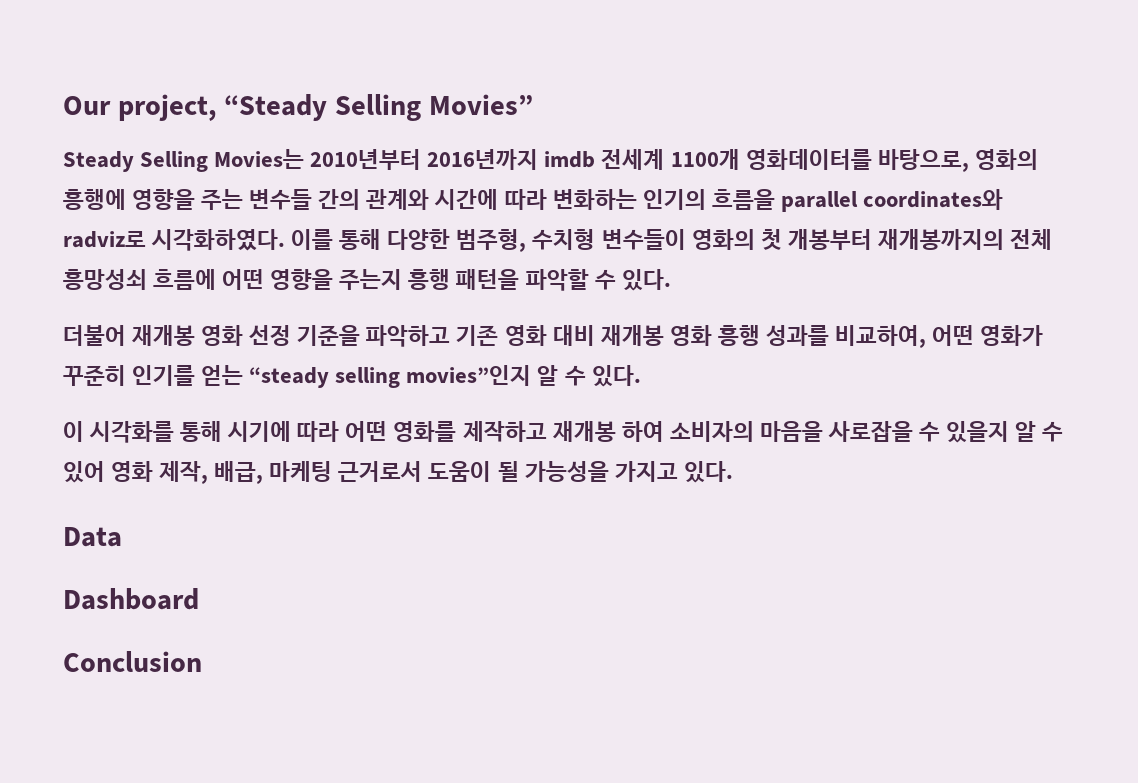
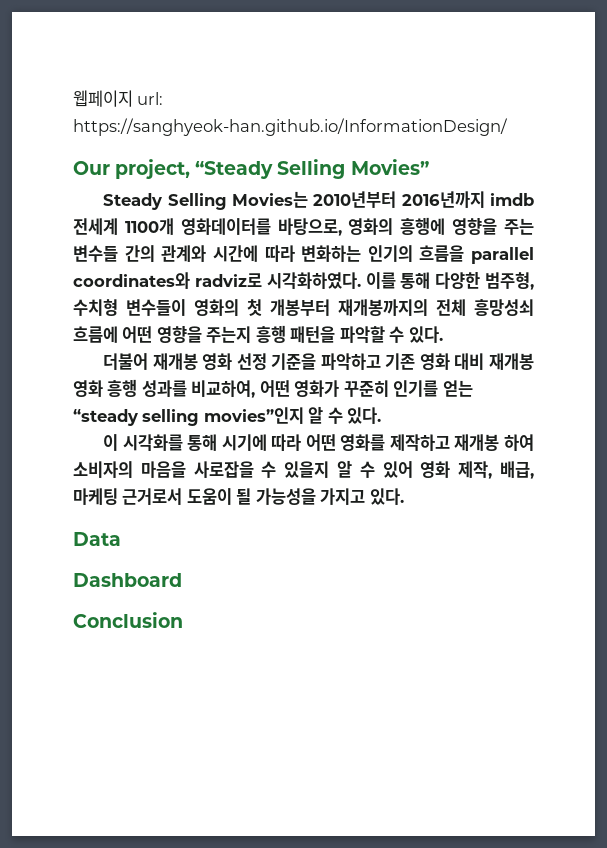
(63, 105) none -> [73,90,164,107] [73,118,508,136] 웹페이지 url: https://sanghyeok-han.github.io/InformationDesign/ //

